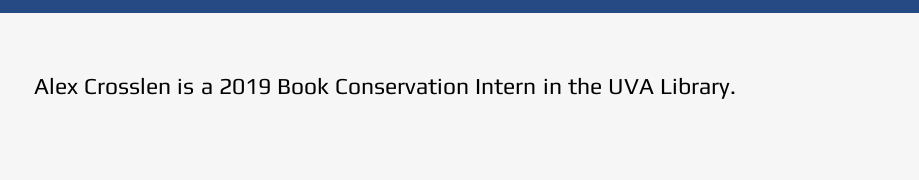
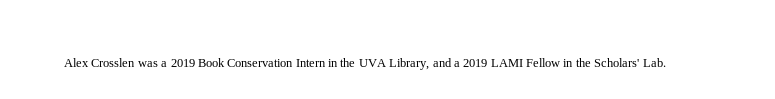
[177,78,195,95] is -> [137,61,158,67] was
[660,77,737,99] Library. -> [389,58,666,70] Library, and a 2019 LAMI Fellow in the Scholars' Lab.

